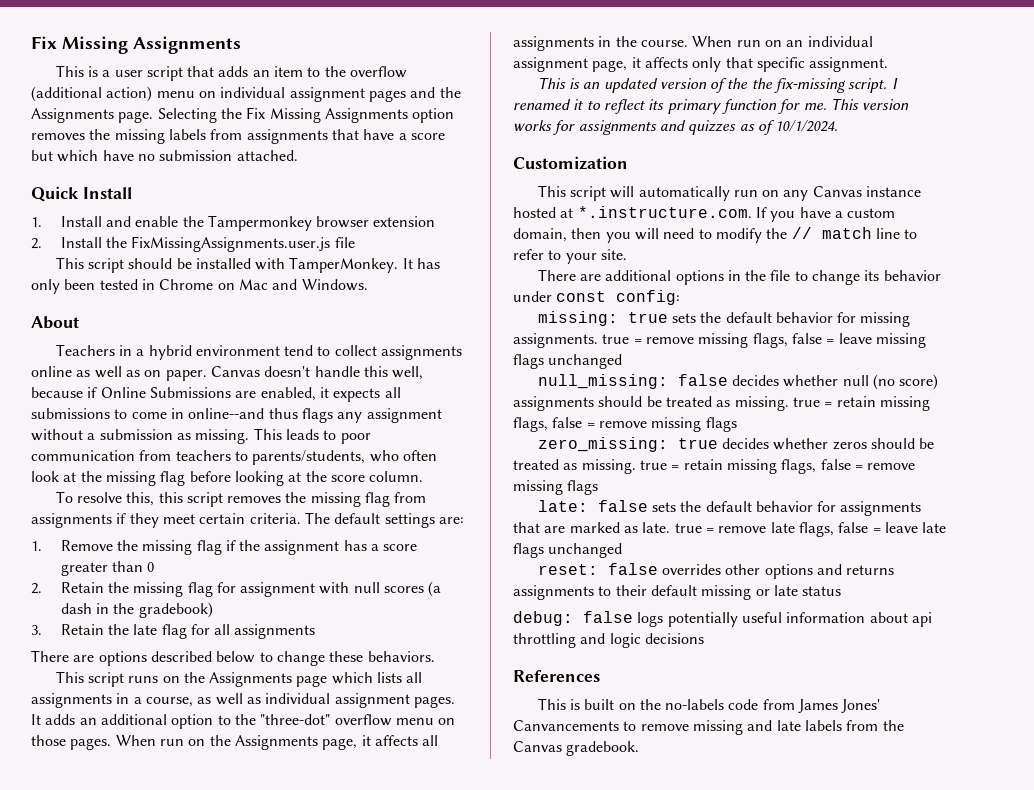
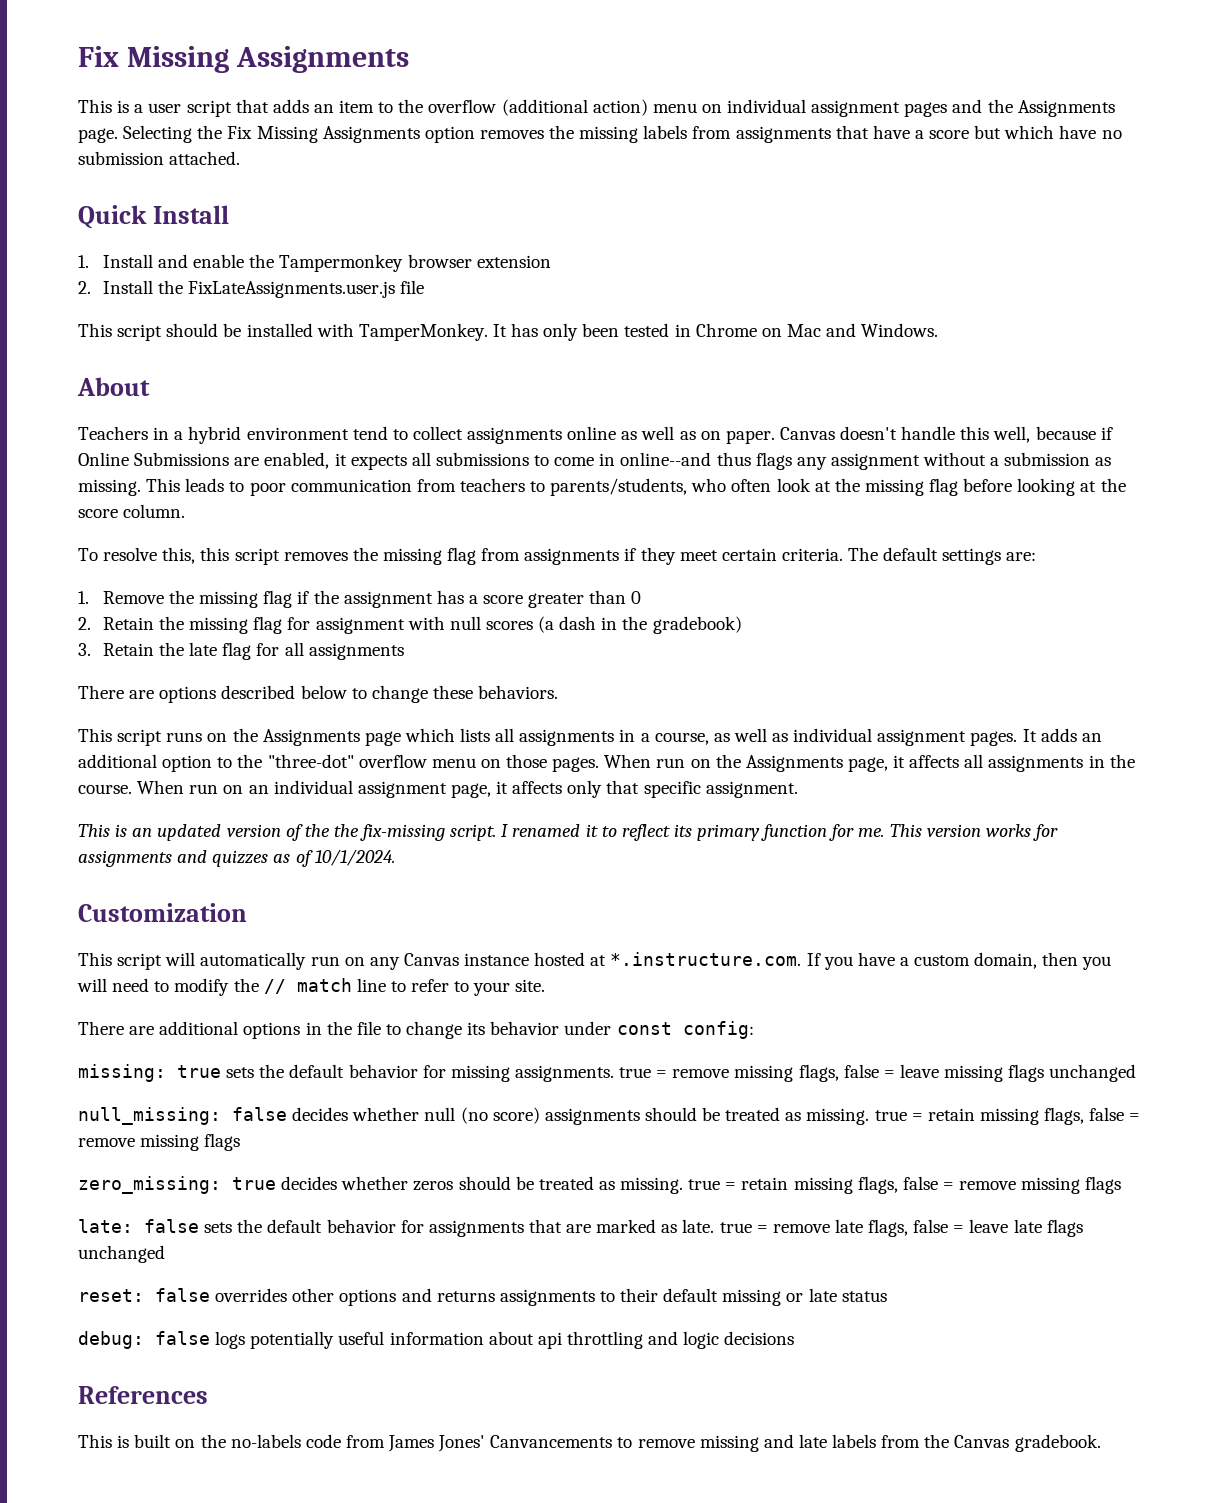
[131,236,331,252] FixMissingAssignments.user.js -> [188,281,396,298] FixLateAssignments.user.js

